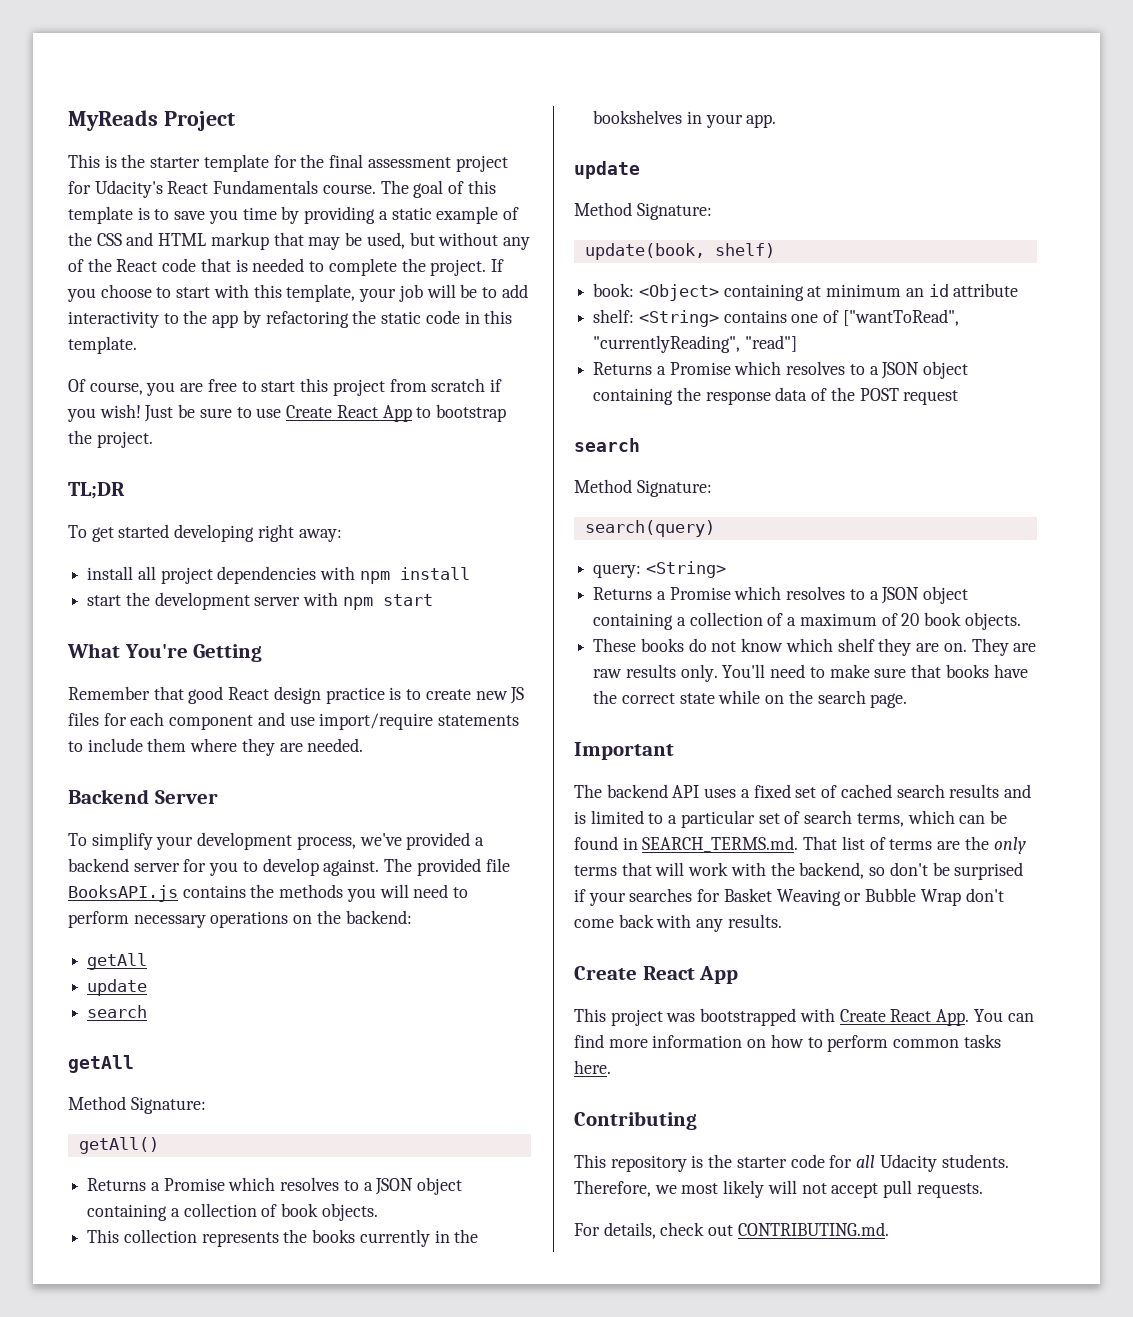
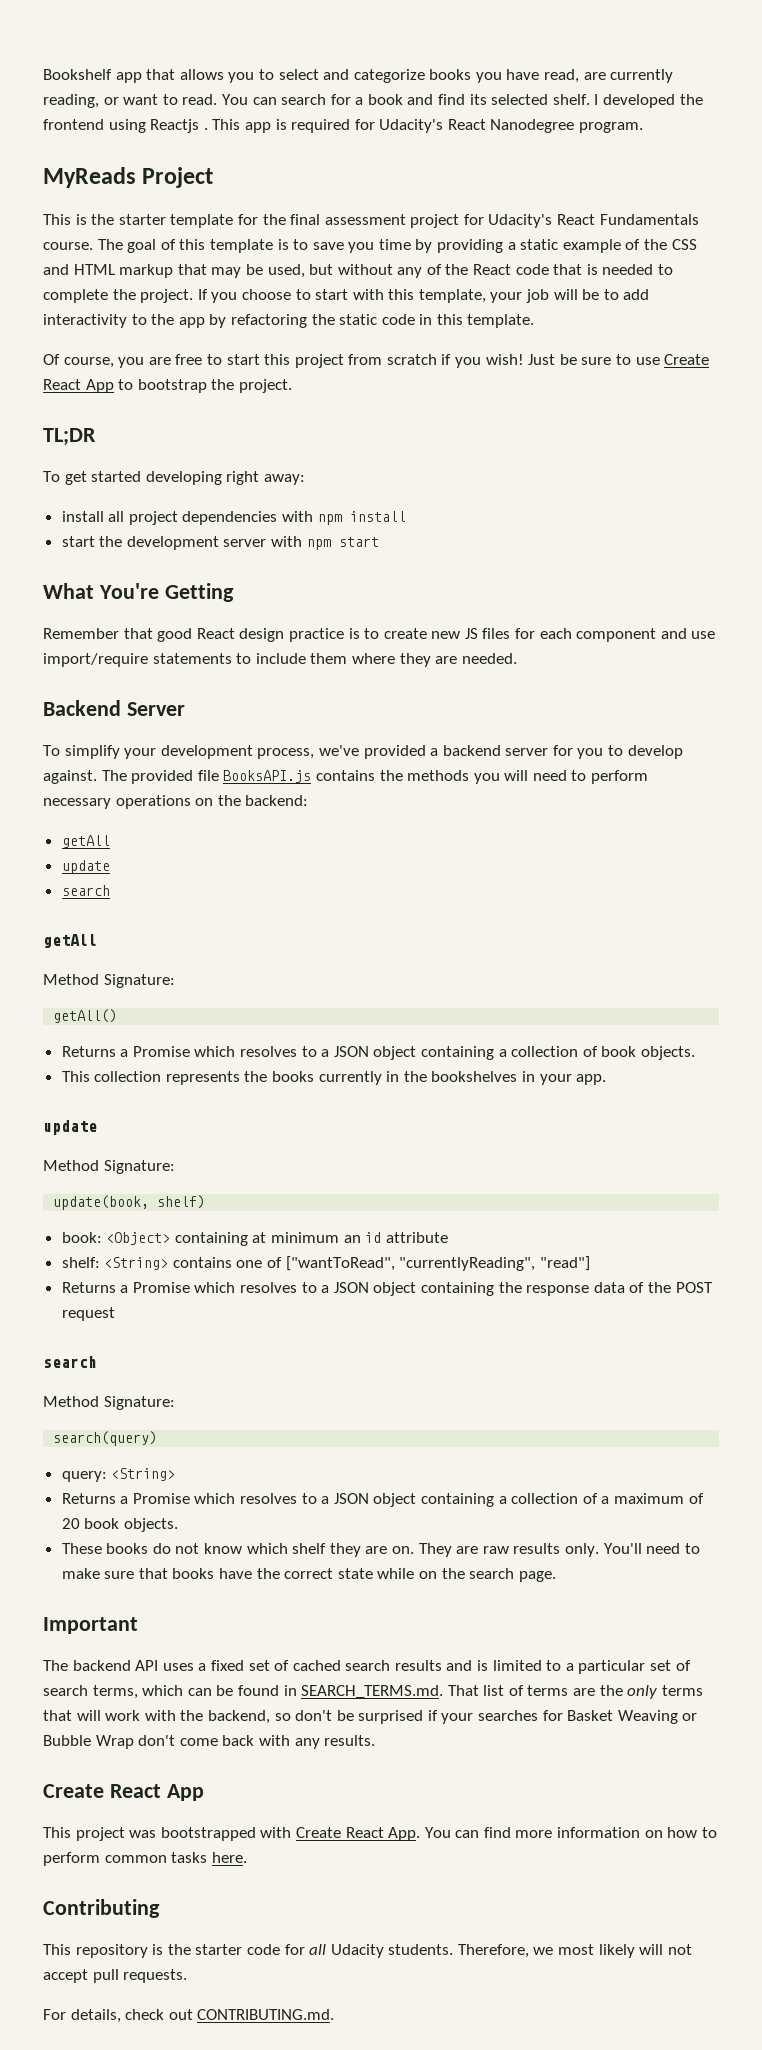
(68, 120) none -> [43,69,674,83] [43,94,703,108] [43,119,644,133] Bookshelf app that allows you to select and categorize books you have read, are currently reading, or want to read. You can search for a book and find its selected shelf. I developed the frontend using Reactjs . This app is required for Udacity's React Nanodegree program. //

